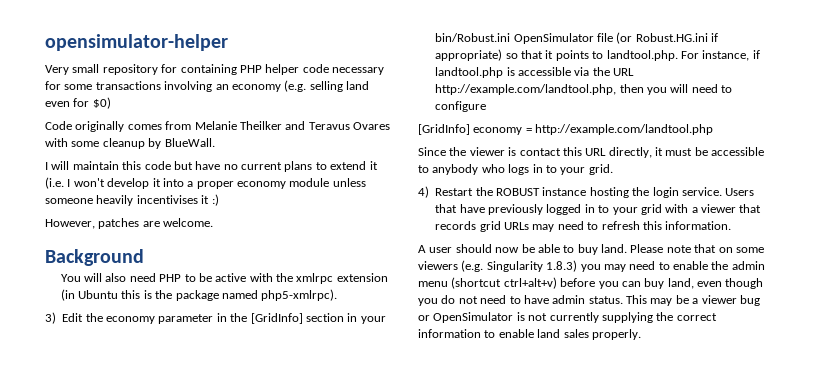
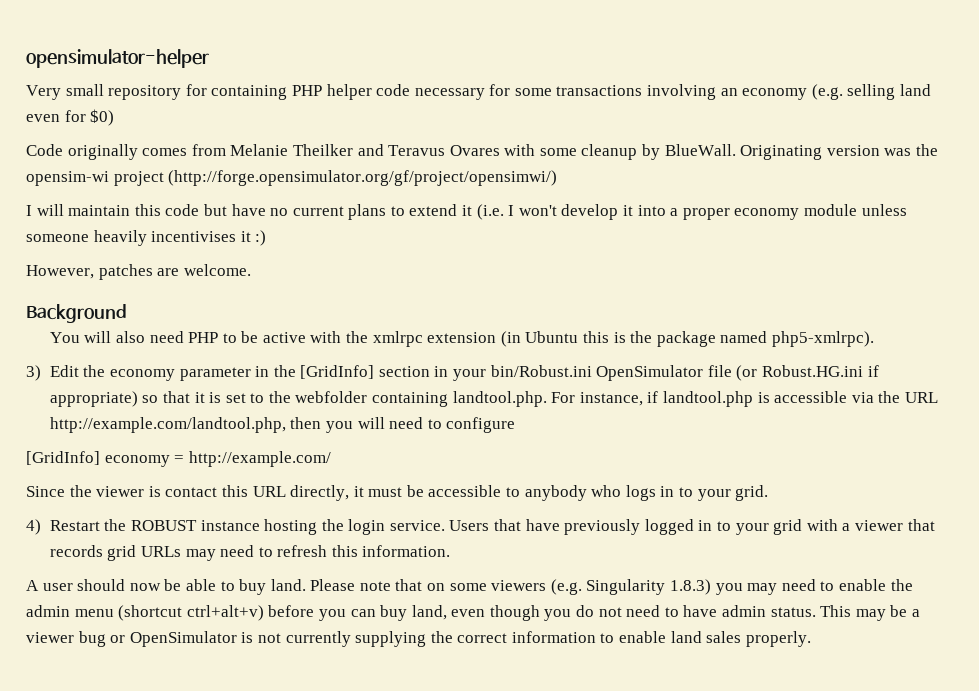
(215, 142) none -> [740,144,939,160] [26,170,558,186] Originating version was the opensim-wi project (http://forge.opensimulator.org/gf/project/opensimwi/)
[555,50,604,61] points to -> [209,391,449,407] is set to the webfolder containing
[535,124,714,135] http://example.com/landtool.php -> [188,451,331,467] http://example.com/

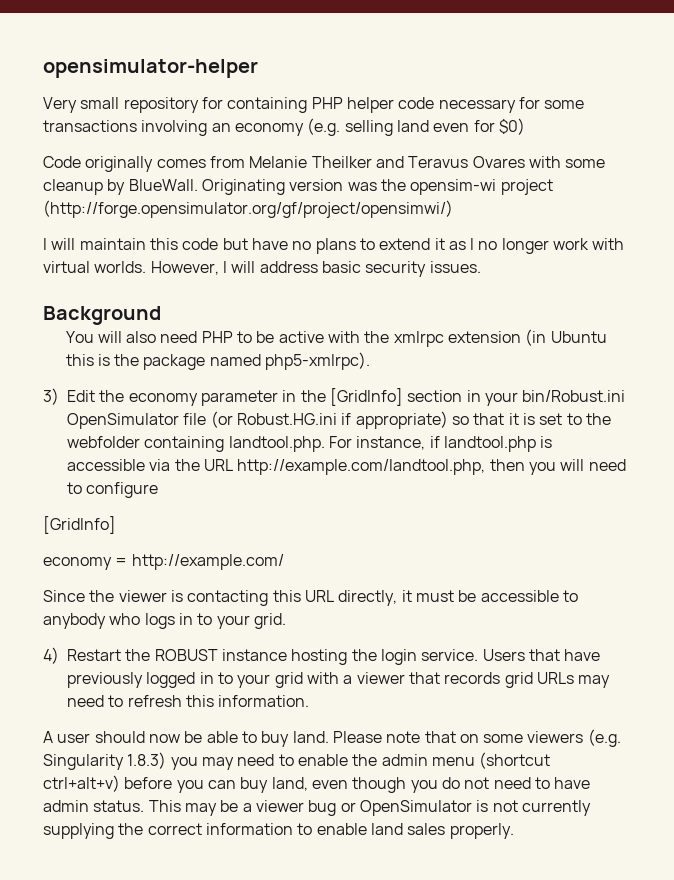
[292,206,344,216] current -> (312, 245) none
[476,204,907,220] [26,230,267,246] [26,264,251,280] (i.e. I won't develop it into a proper economy module unless someone heavily incentivises it :) // However, patches are welcome. -> [448,238,625,254] [43,261,481,277] as I no longer work with virtual worlds. However, I will address basic security issues.
(100, 458) none -> (116, 525) //
[165,487,218,497] contact -> [187,590,269,606] contacting

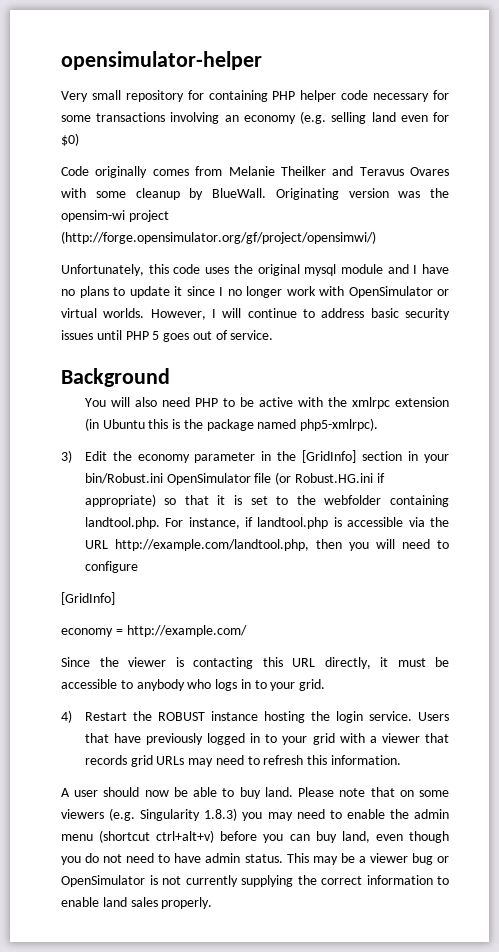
[43,238,248,250] I will maintain this code but -> [61,264,418,276] Unfortunately, this code uses the original mysql module and I
[379,238,466,250] extend it as -> [129,286,215,298] update it since
(625, 244) none -> [348,286,449,298] OpenSimulator or
(256, 267) none -> [247,308,316,318] continue to
[429,261,481,273] issues. -> [61,330,274,342] issues until PHP 5 goes out of service.

